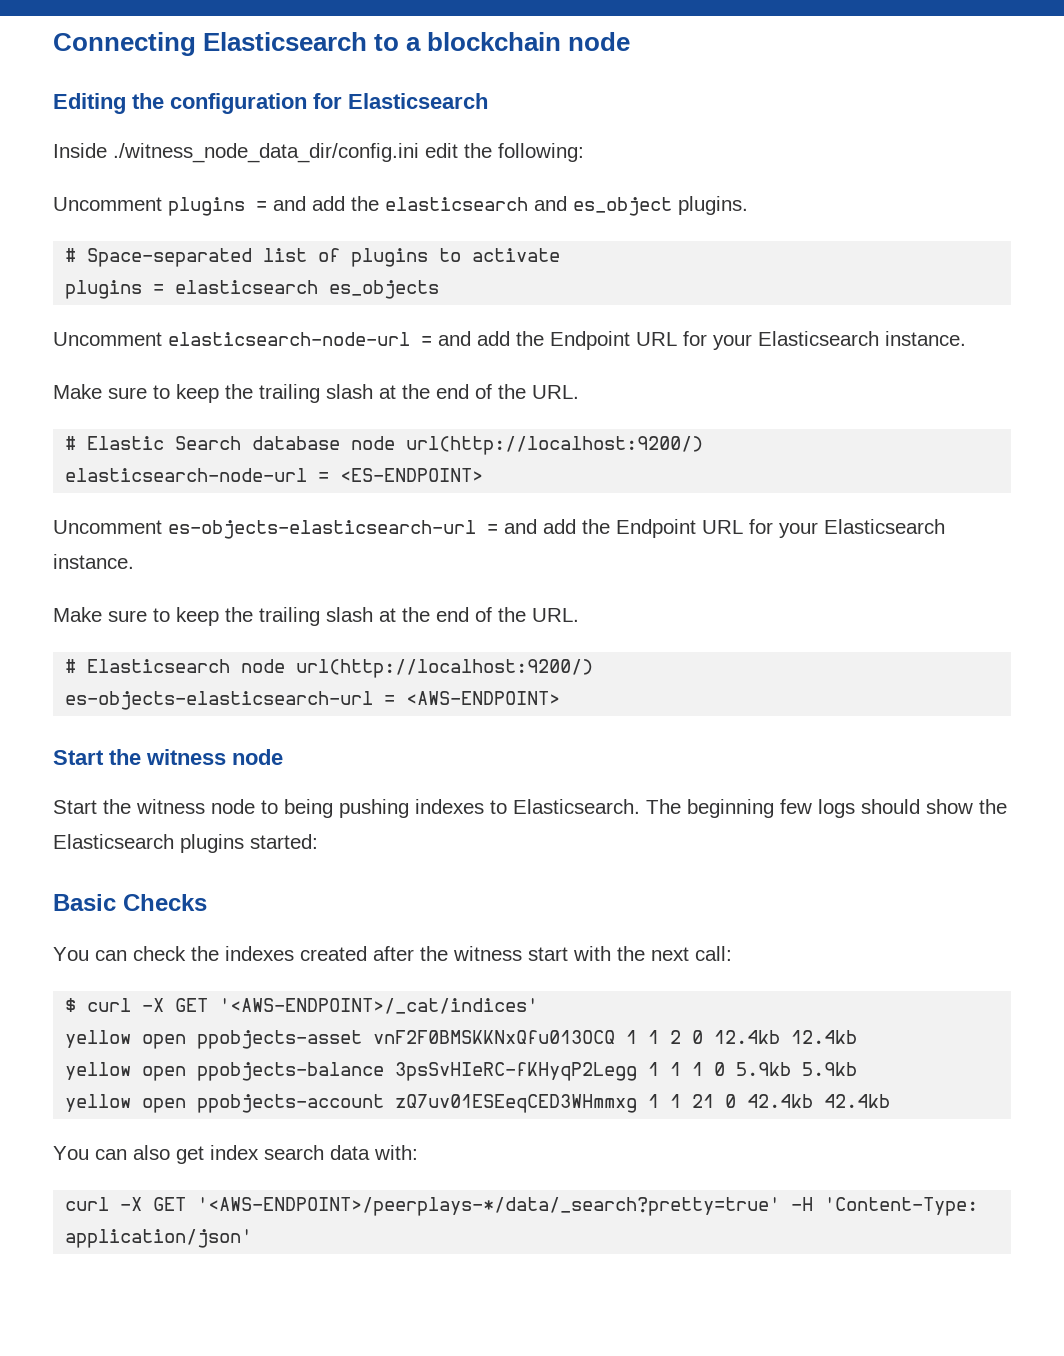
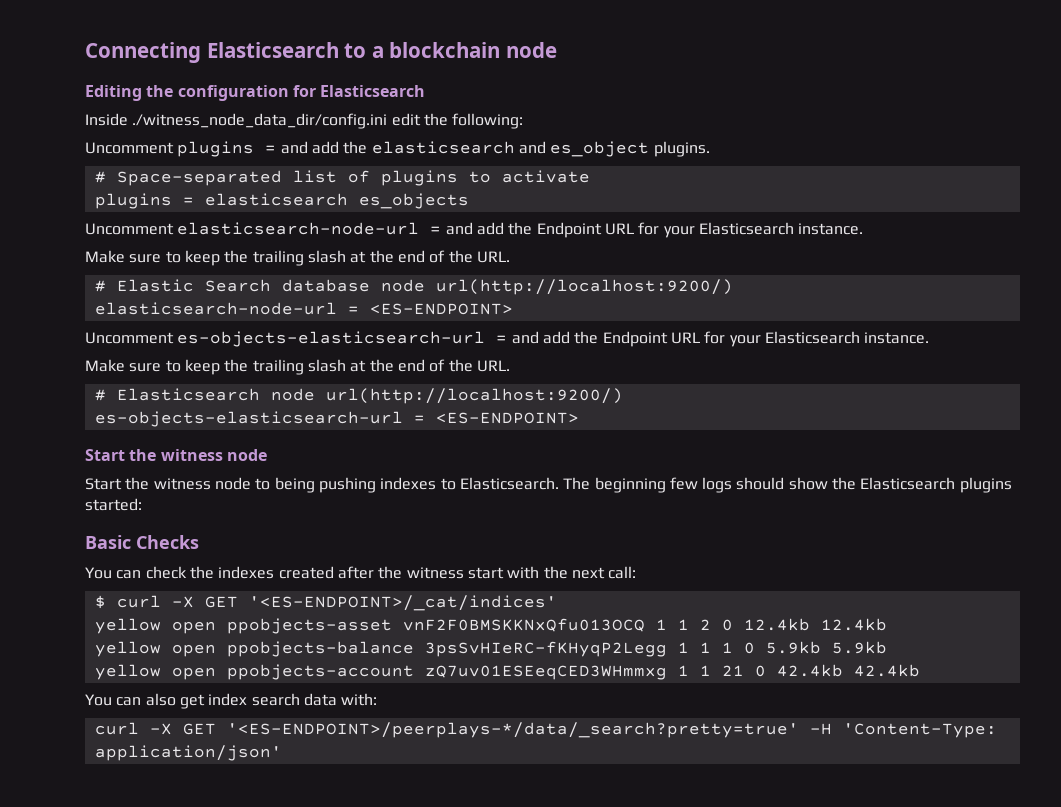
[406,691,561,705] <AWS-ENDPOINT> -> [435,412,579,424] <ES-ENDPOINT>
[219,998,539,1014] '<AWS-ENDPOINT>/_cat/indices' -> [248,595,557,611] '<ES-ENDPOINT>/_cat/indices'
[197,1197,781,1216] '<AWS-ENDPOINT>/peerplays-*/data/_search?pretty=true' -> [226,722,799,738] '<ES-ENDPOINT>/peerplays-*/data/_search?pretty=true'

